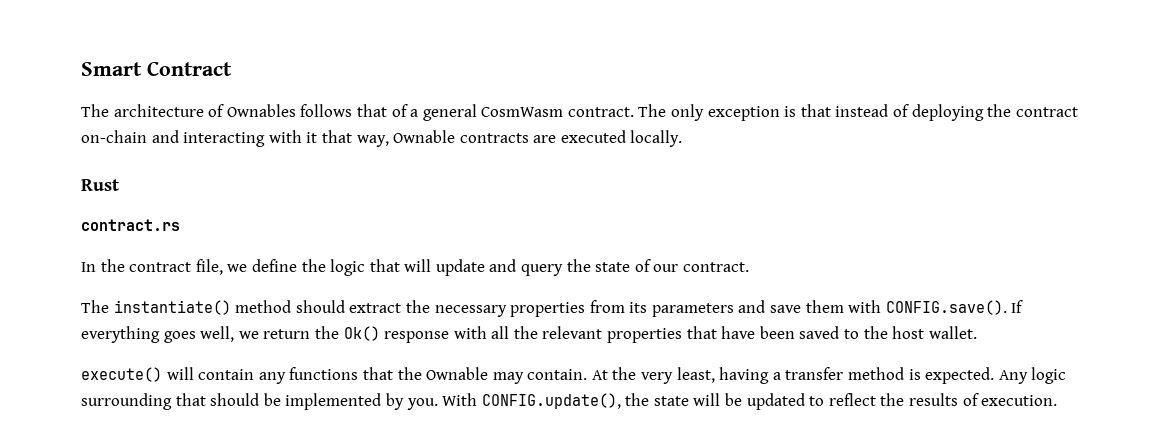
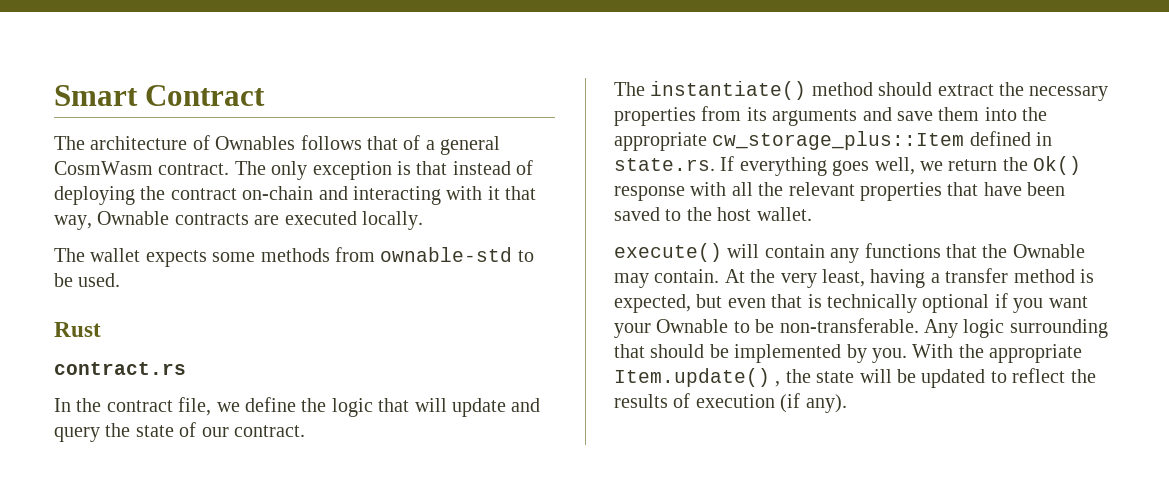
(683, 138) none -> [54,247,534,267] [54,273,121,287] // The wallet expects some methods from ownable-std to be used.
[651,303,734,317] parameters -> [772,109,858,126] arguments
[848,300,1007,315] with CONFIG.save(). -> [984,107,1048,121] [614,131,1053,151] [614,158,715,171] into the appropriate cw_storage_plus::Item defined in state.rs.
[925,367,995,384] expected. -> [614,293,1088,313] [614,318,919,338] expected, but even that is technically optional if you want your Ownable to be non-transferable.
[481,393,621,409] CONFIG.update(), -> [958,344,1083,363] [614,368,781,387] the appropriate Item.update() ,
[981,395,1058,406] execution. -> [695,393,847,413] execution (if any).

